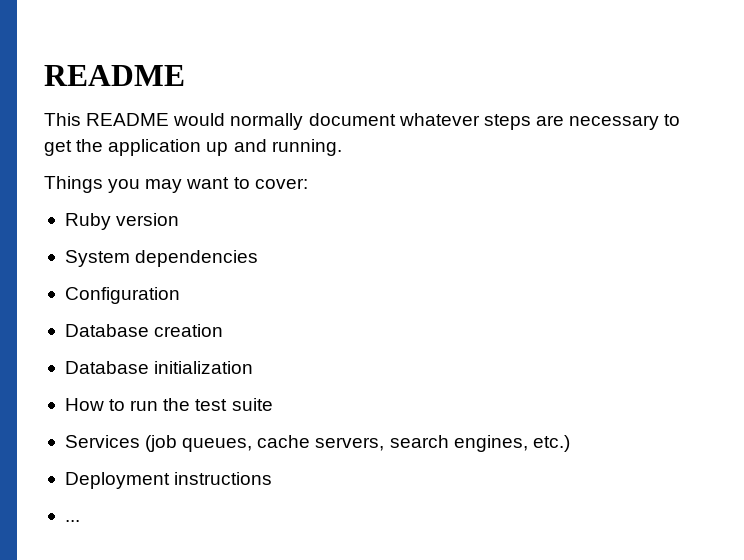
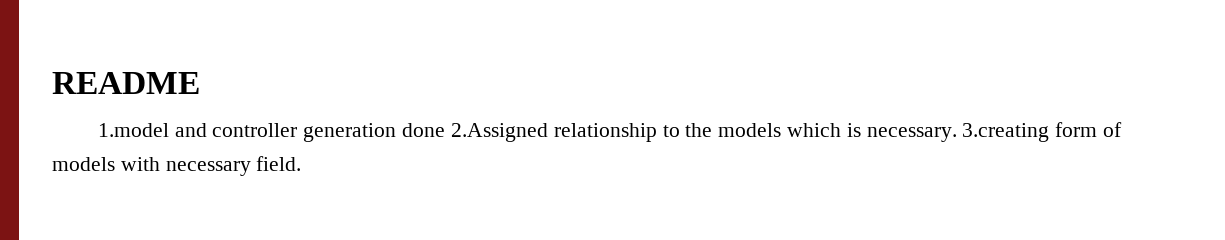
[44,113,681,130] [44,139,342,156] [44,176,308,193] [64,213,180,230] [64,250,259,267] [64,287,180,304] [64,324,224,337] [64,361,254,374] [64,398,273,411] [64,435,570,452] [64,472,273,489] [64,520,80,522] This README would normally document whatever steps are necessary to get the application up and running. // Things you may want to cover: // Ruby version // System dependencies // Configuration // Database creation // Database initialization // How to run the test suite // Services (job queues, cache servers, search engines, etc.) // Deployment instructions // ... -> [97,122,1122,142] [52,156,302,176] 1.model and controller generation done 2.Assigned relationship to the models which is necessary. 3.creating form of models with necessary field.

